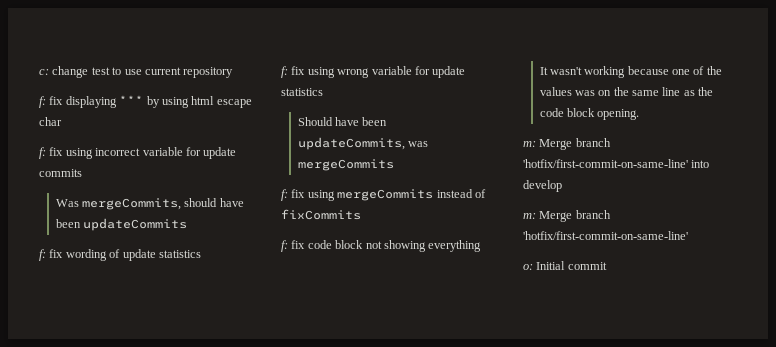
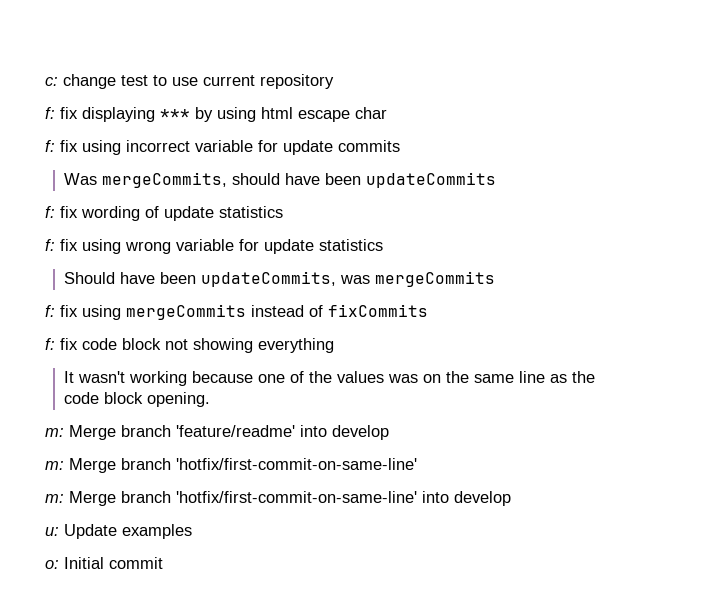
[523,159,688,168] 'hotfix/first-commit-on-same-line' -> [176,425,295,437] 'feature/readme'
(688, 235) none -> [45,491,511,506] [45,524,192,539] // m: Merge branch 'hotfix/first-commit-on-same-line' into develop // u: Update examples

